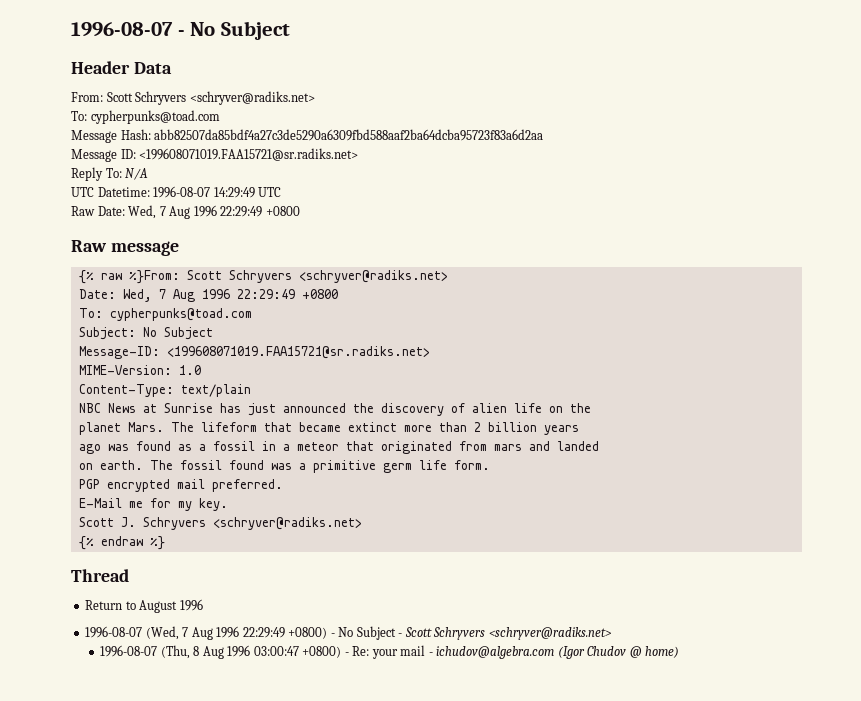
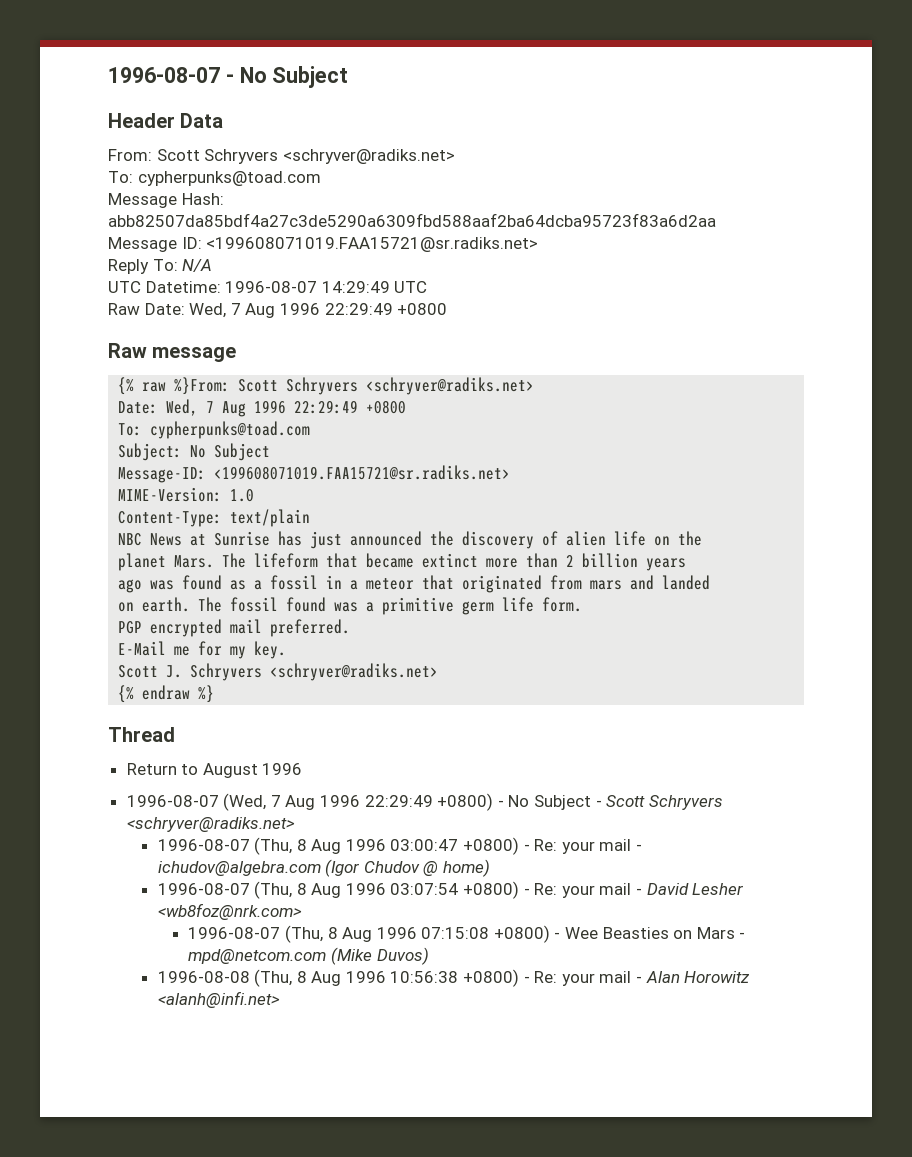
(680, 652) none -> [157,881,744,899] [157,903,302,920] [188,925,746,943] [188,947,429,965] [157,969,751,987] [157,991,280,1008] // 1996-08-07 (Thu, 8 Aug 1996 03:07:54 +0800) - Re: your mail - David Lesher <wb8foz@nrk.com> // 1996-08-07 (Thu, 8 Aug 1996 07:15:08 +0800) - Wee Beasties on Mars - mpd@netcom.com (Mike Duvos) // 1996-08-08 (Thu, 8 Aug 1996 10:56:38 +0800) - Re: your mail - Alan Horowitz <alanh@infi.net>

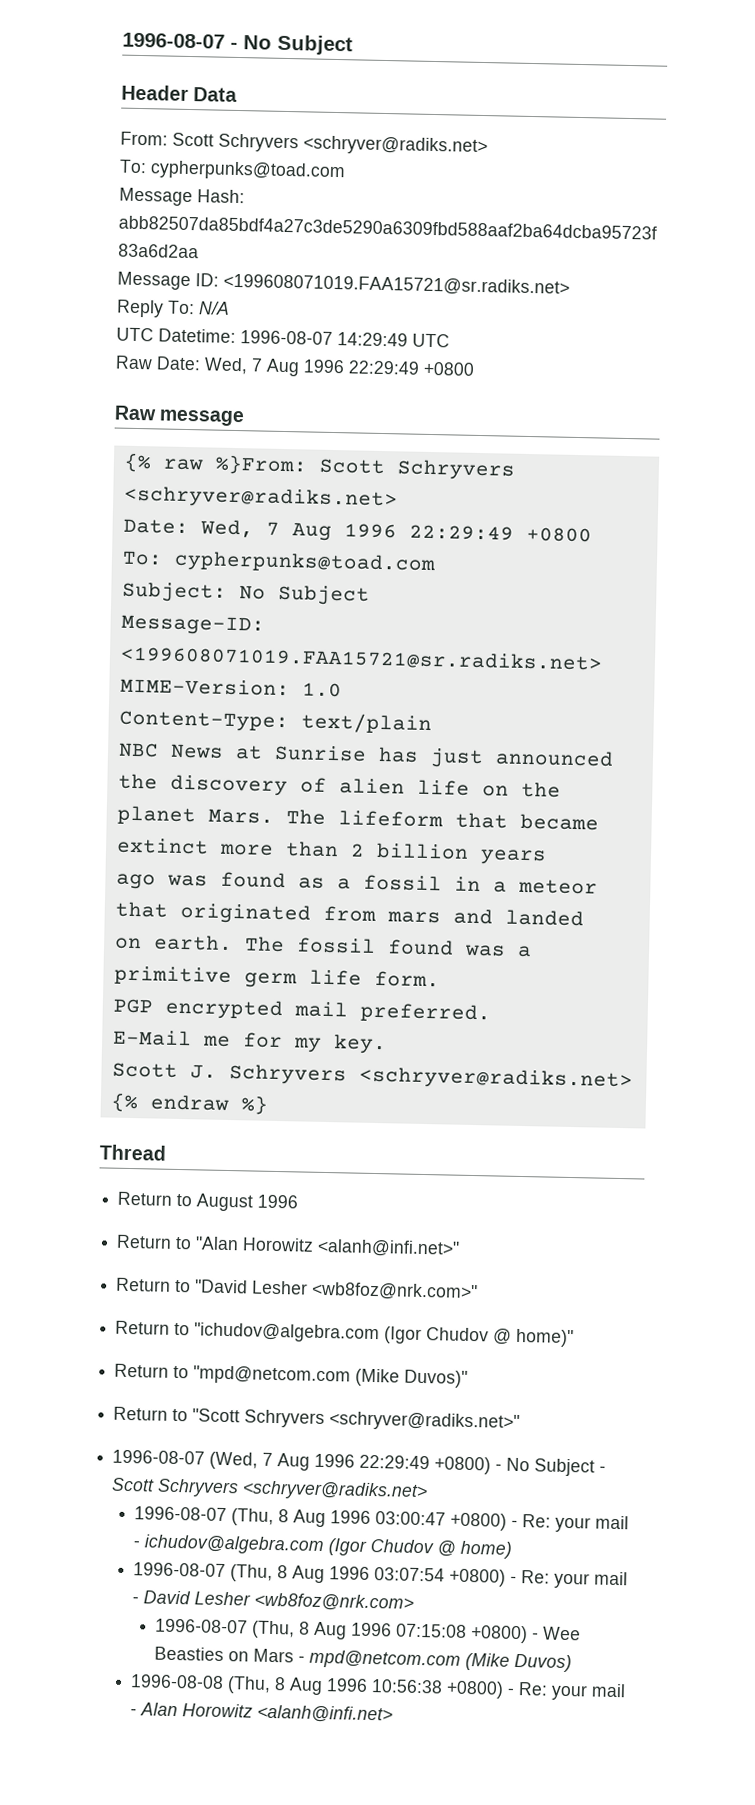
(303, 769) none -> [116,1234,461,1258] [116,1277,479,1302] [115,1320,575,1348] [114,1363,469,1388] [113,1406,521,1433] // Return to "Alan Horowitz <alanh@infi.net>" // Return to "David Lesher <wb8foz@nrk.com>" // Return to "ichudov@algebra.com (Igor Chudov @ home)" // Return to "mpd@netcom.com (Mike Duvos)" // Return to "Scott Schryvers <schryver@radiks.net>"

